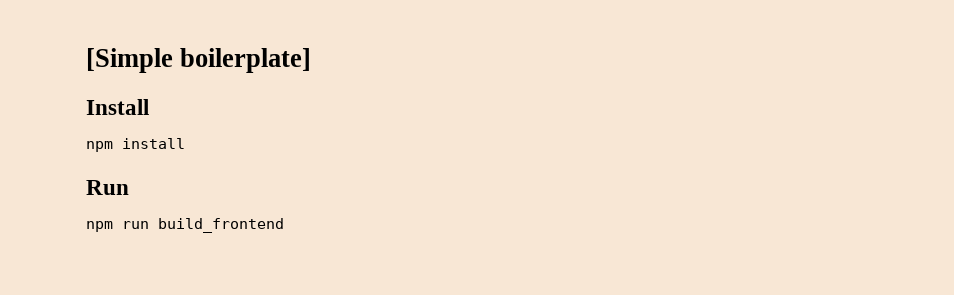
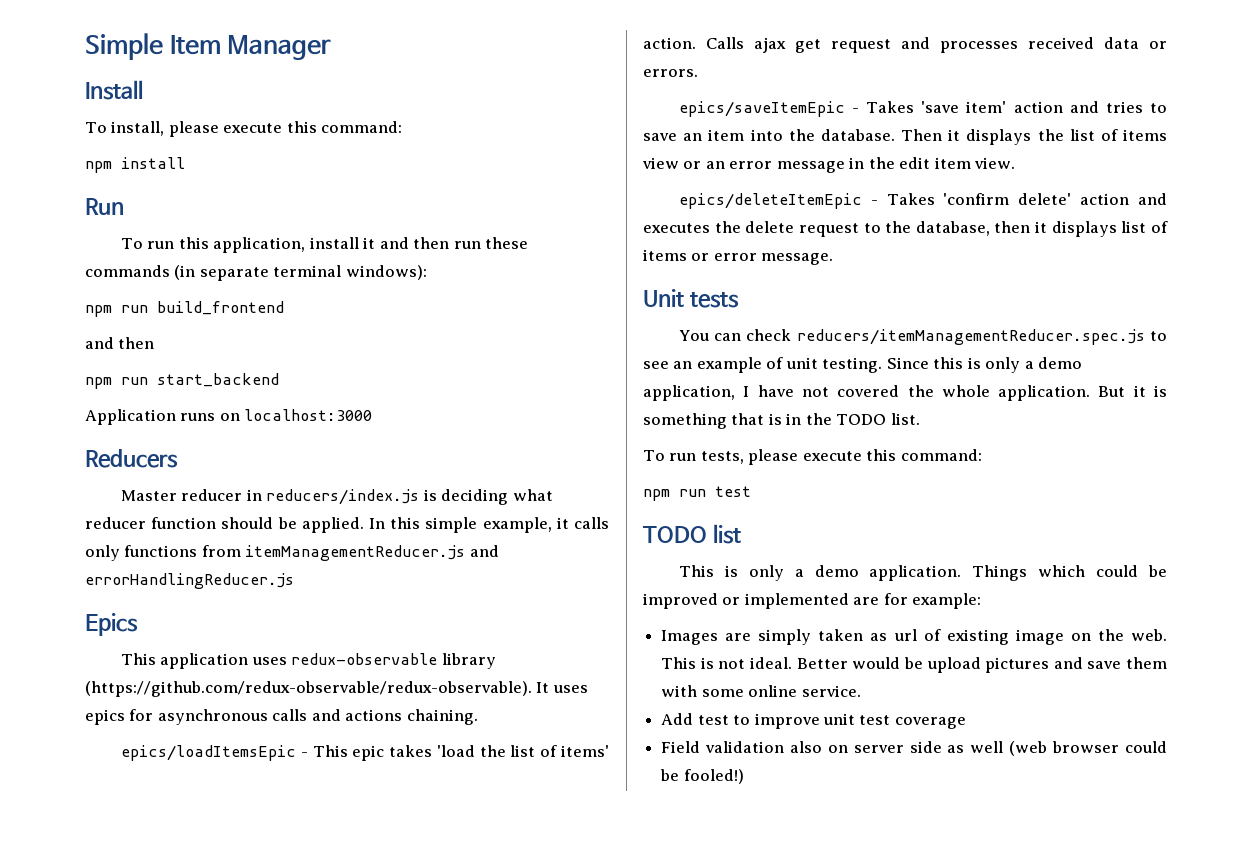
[86,48,312,73] [86,99,149,115] [86,138,185,152] [86,180,129,195] [86,218,284,233] [Simple boilerplate] // Install // npm install // Run // npm run build_frontend -> [85,33,332,60] [85,80,143,100] [85,121,403,137] [85,157,185,173] [85,198,124,215] [120,237,529,253] [85,265,427,281] [85,301,284,317] [85,337,155,349] [85,373,279,389] [85,409,373,425] [85,449,178,468] [120,489,553,505] [85,517,609,533] [85,545,499,561] [85,573,294,589] [85,613,138,636] [120,653,496,669] [85,681,588,697] [85,709,478,725] [120,745,609,761] [643,37,1167,53] [643,69,698,77] [678,101,1167,117] [643,129,1167,145] [642,157,1016,173] [678,193,1167,209] [643,221,1168,237] [643,249,834,265] [643,289,739,308] [678,329,1167,345] [643,357,1083,373] [643,385,1167,401] [643,413,920,429] [643,449,982,465] [643,486,751,501] [643,524,741,544] [678,565,1167,581] [643,593,982,609] [661,629,1167,645] [661,657,1167,673] [661,685,861,697] [661,713,966,729] [661,741,1167,756] [660,769,744,784] Simple Item Manager // Install // To install, please execute this command: // npm install // Run // To run this application, install it and then run these commands (in separate terminal windows): // npm run build_frontend // and then // npm run start_backend // Application runs on localhost:3000 // Reducers // Master reducer in reducers/index.js is deciding what reducer function should be applied. In this simple example, it calls only functions from itemManagementReducer.js and errorHandlingReducer.js // Epics // This application uses redux-observable library (https://github.com/redux-observable/redux-observable). It uses epics for asynchronous calls and actions chaining. // epics/loadItemsEpic - This epic takes 'load the list of items' action. Calls ajax get request and processes received data or errors. // epics/saveItemEpic - Takes 'save item' action and tries to save an item into the database. Then it displays the list of items view or an error message in the edit item view. // epics/deleteItemEpic - Takes 'confirm delete' action and executes the delete request to the database, then it displays list of items or error message. // Unit tests // You can check reducers/itemManagementReducer.spec.js to see an example of unit testing. Since this is only a demo application, I have not covered the whole application. But it is something that is in the TODO list. // To run tests, please execute this command: // npm run test // TODO list // This is only a demo application. Things which could be improved or implemented are for example: // Images are simply taken as url of existing image on the web. This is not ideal. Better would be upload pictures and save them with some online service. // Add test to improve unit test coverage // Field validation also on server side as well (web browser could be fooled!)

